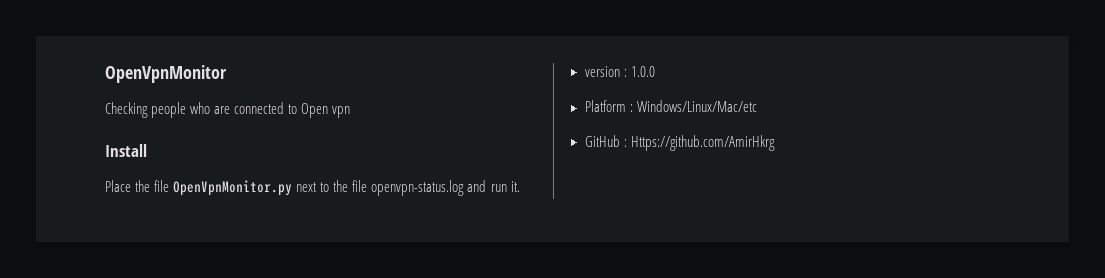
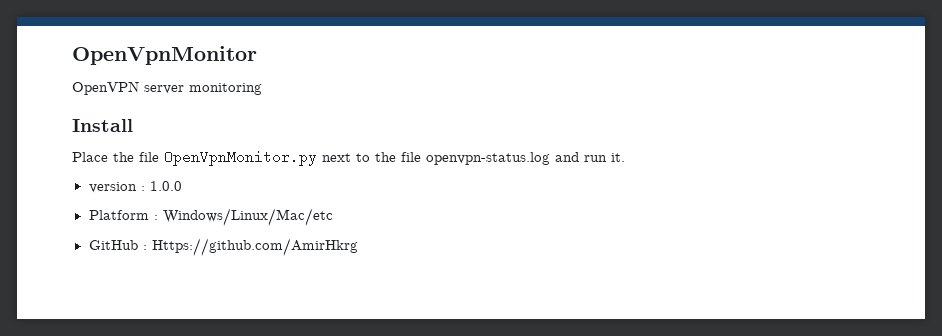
[105,102,351,118] Checking people who are connected to Open vpn -> [72,81,262,95] OpenVPN server monitoring

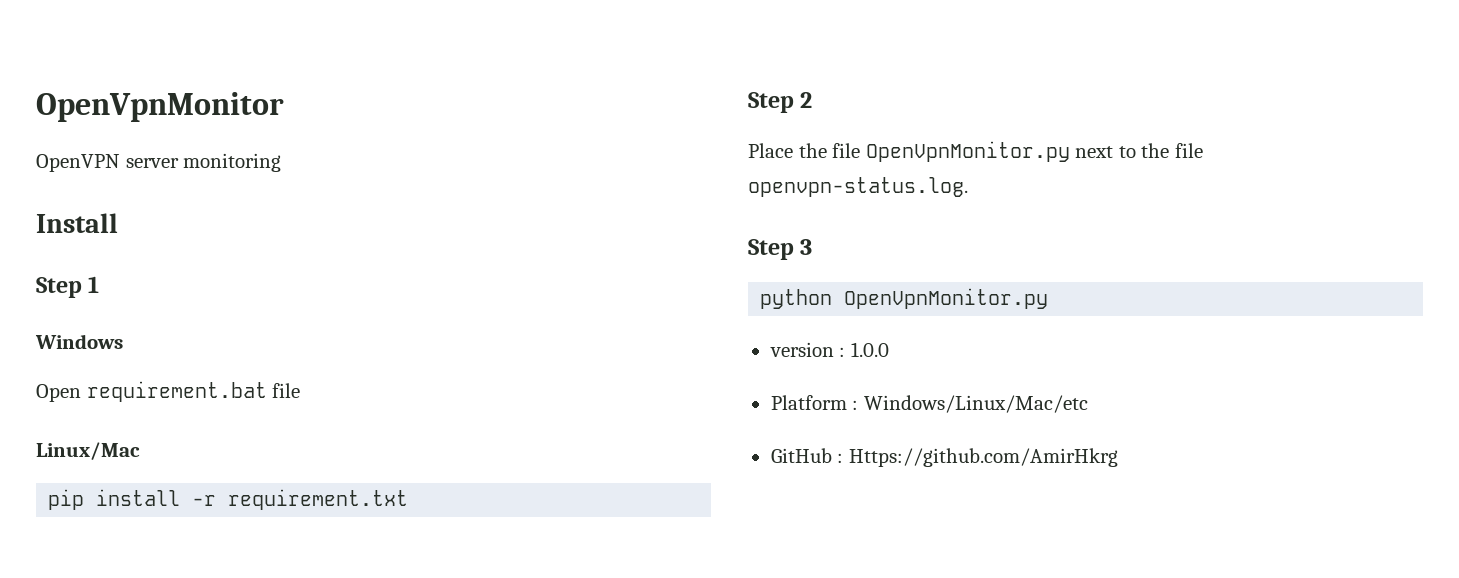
(133, 125) none -> [36,276,100,298] [35,334,123,349] [36,381,301,402] [36,442,140,460] [48,489,409,510] [748,92,813,113] // Step 1 // Windows // Open requirement.bat file // Linux/Mac // pip install -r requirement.txt // Step 2
[426,152,625,165] openvpn-status.log and run it. -> [748,177,968,197] [748,239,813,260] [760,288,1049,309] openvpn-status.log. // Step 3 // python OpenVpnMonitor.py

